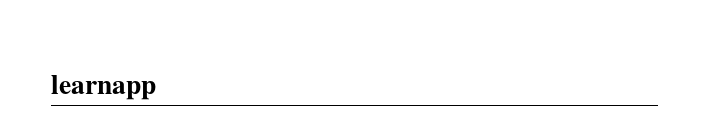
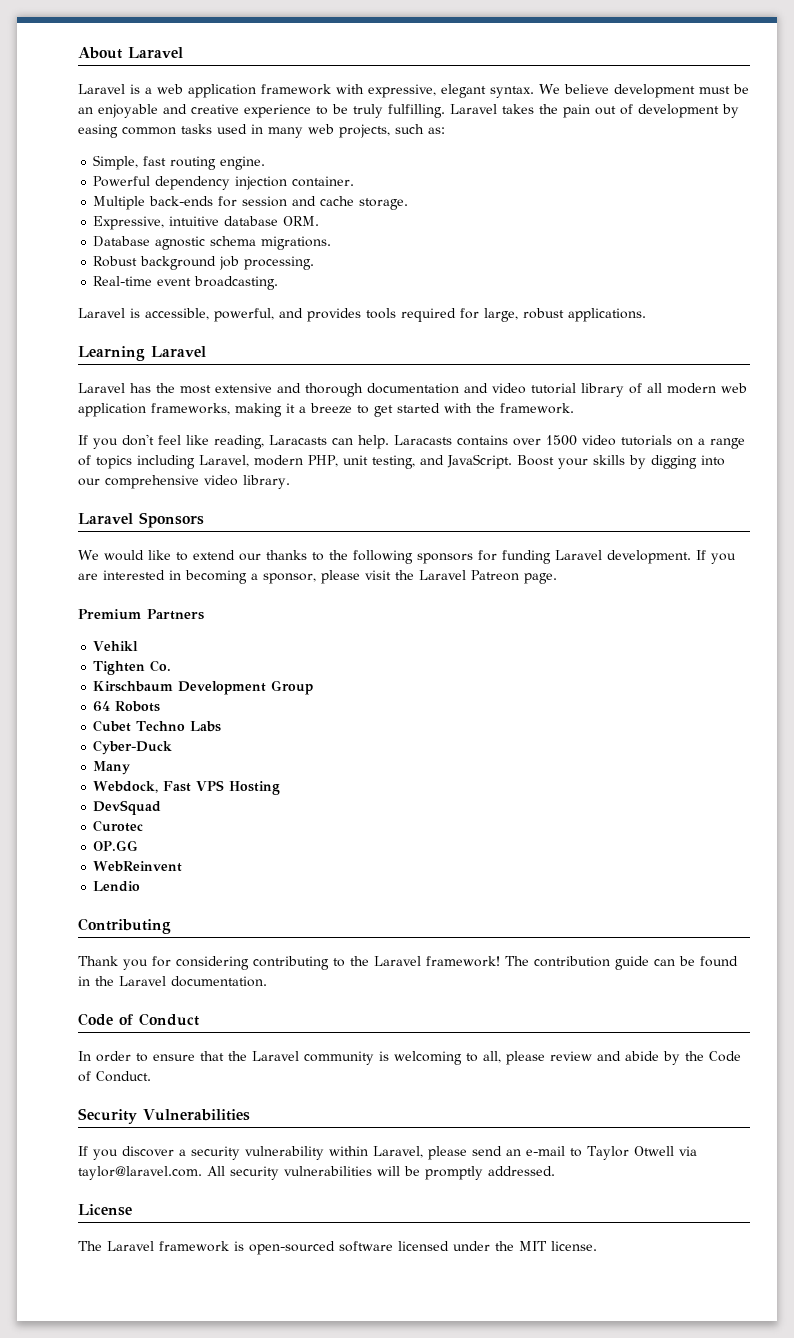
[51,75,156,100] learnapp -> [78,47,183,59] [78,84,749,98] [78,104,739,118] [78,124,445,138] [93,155,266,170] [93,176,355,190] [93,196,409,210] [93,216,320,230] [93,236,332,250] [93,256,315,270] [93,276,279,290] [78,308,646,322] [78,346,206,361] [78,383,747,397] [78,403,574,417] [78,434,745,449] [78,454,725,469] [78,475,290,489] [78,512,204,528] [78,550,736,564] [78,570,557,584] [78,609,204,620] [93,641,139,651] [93,660,172,675] [93,680,314,695] [93,701,161,712] [93,720,222,732] [93,740,173,755] [93,761,131,775] [93,780,281,795] [93,800,162,815] [93,820,144,832] [93,840,139,851] [93,861,183,872] [93,881,141,892] [78,918,171,934] [78,956,738,970] [78,976,267,987] [78,1013,199,1026] [78,1051,741,1065] [78,1071,151,1082] [78,1108,250,1124] [78,1146,697,1160] [78,1166,555,1180] [78,1204,132,1216] [78,1241,597,1255] About Laravel // Laravel is a web application framework with expressive, elegant syntax. We believe development must be an enjoyable and creative experience to be truly fulfilling. Laravel takes the pain out of development by easing common tasks used in many web projects, such as: // Simple, fast routing engine. // Powerful dependency injection container. // Multiple back-ends for session and cache storage. // Expressive, intuitive database ORM. // Database agnostic schema migrations. // Robust background job processing. // Real-time event broadcasting. // Laravel is accessible, powerful, and provides tools required for large, robust applications. // Learning Laravel // Laravel has the most extensive and thorough documentation and video tutorial library of all modern web application frameworks, making it a breeze to get started with the framework. // If you don't feel like reading, Laracasts can help. Laracasts contains over 1500 video tutorials on a range of topics including Laravel, modern PHP, unit testing, and JavaScript. Boost your skills by digging into our comprehensive video library. // Laravel Sponsors // We would like to extend our thanks to the following sponsors for funding Laravel development. If you are interested in becoming a sponsor, please visit the Laravel Patreon page. // Premium Partners // Vehikl // Tighten Co. // Kirschbaum Development Group // 64 Robots // Cubet Techno Labs // Cyber-Duck // Many // Webdock, Fast VPS Hosting // DevSquad // Curotec // OP.GG // WebReinvent // Lendio // Contributing // Thank you for considering contributing to the Laravel framework! The contribution guide can be found in the Laravel documentation. // Code of Conduct // In order to ensure that the Laravel community is welcoming to all, please review and abide by the Code of Conduct. // Security Vulnerabilities // If you discover a security vulnerability within Laravel, please send an e-mail to Taylor Otwell via taylor@laravel.com. All security vulnerabilities will be promptly addressed. // License // The Laravel framework is open-sourced software licensed under the MIT license.

